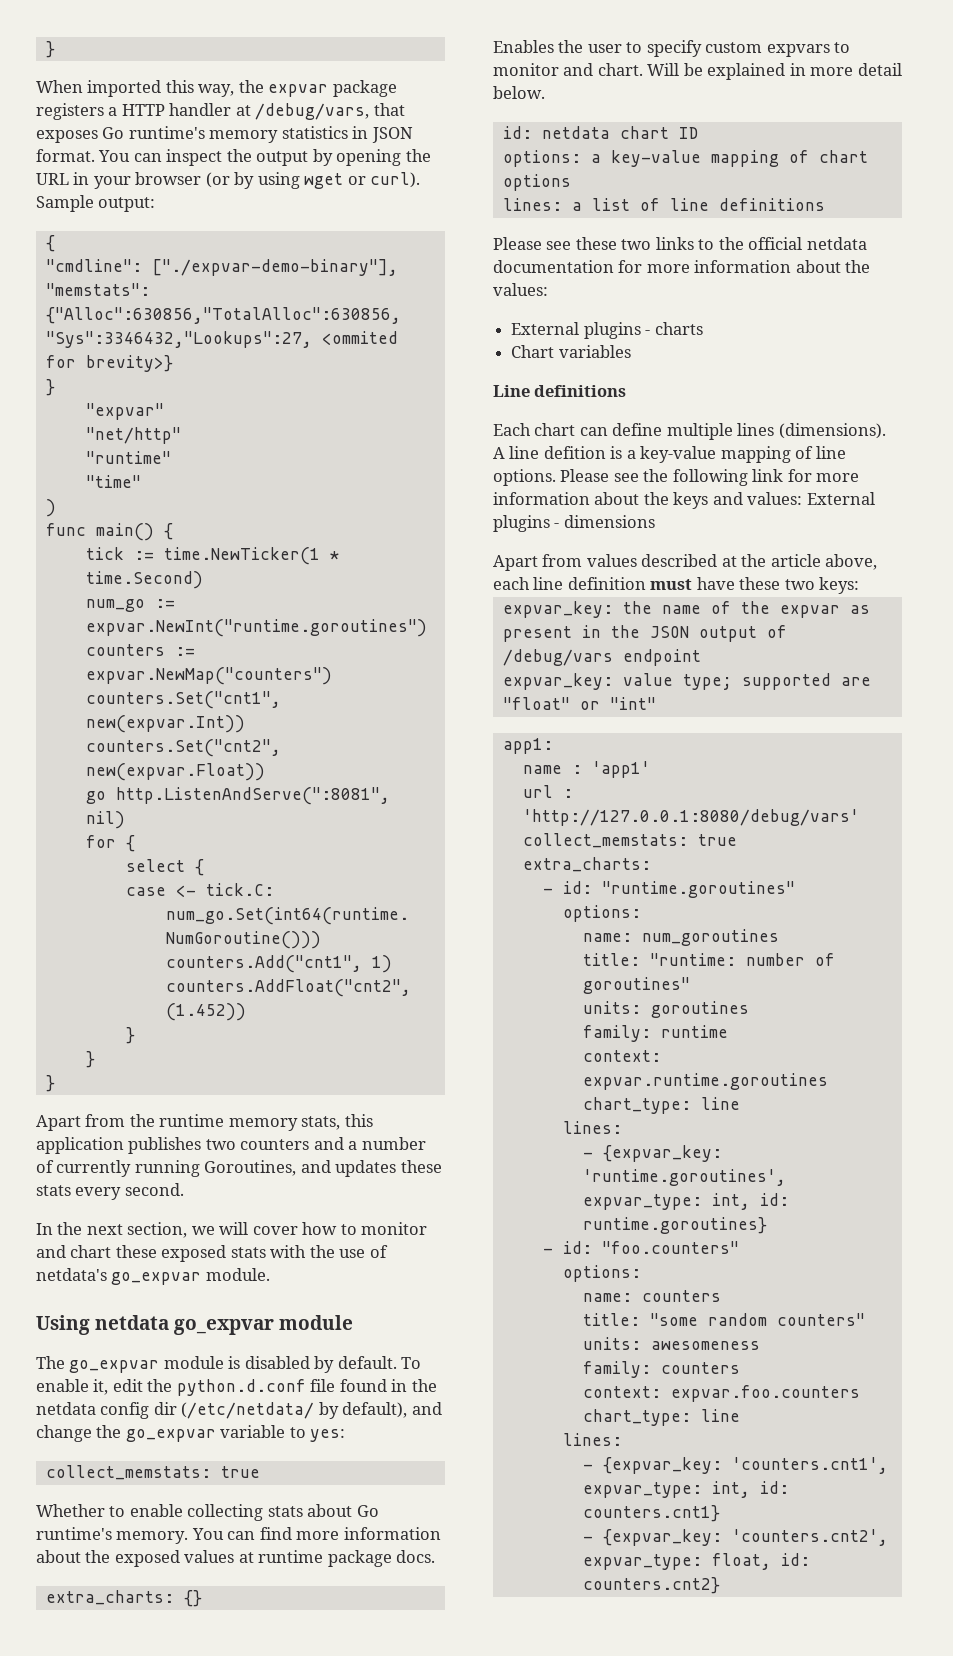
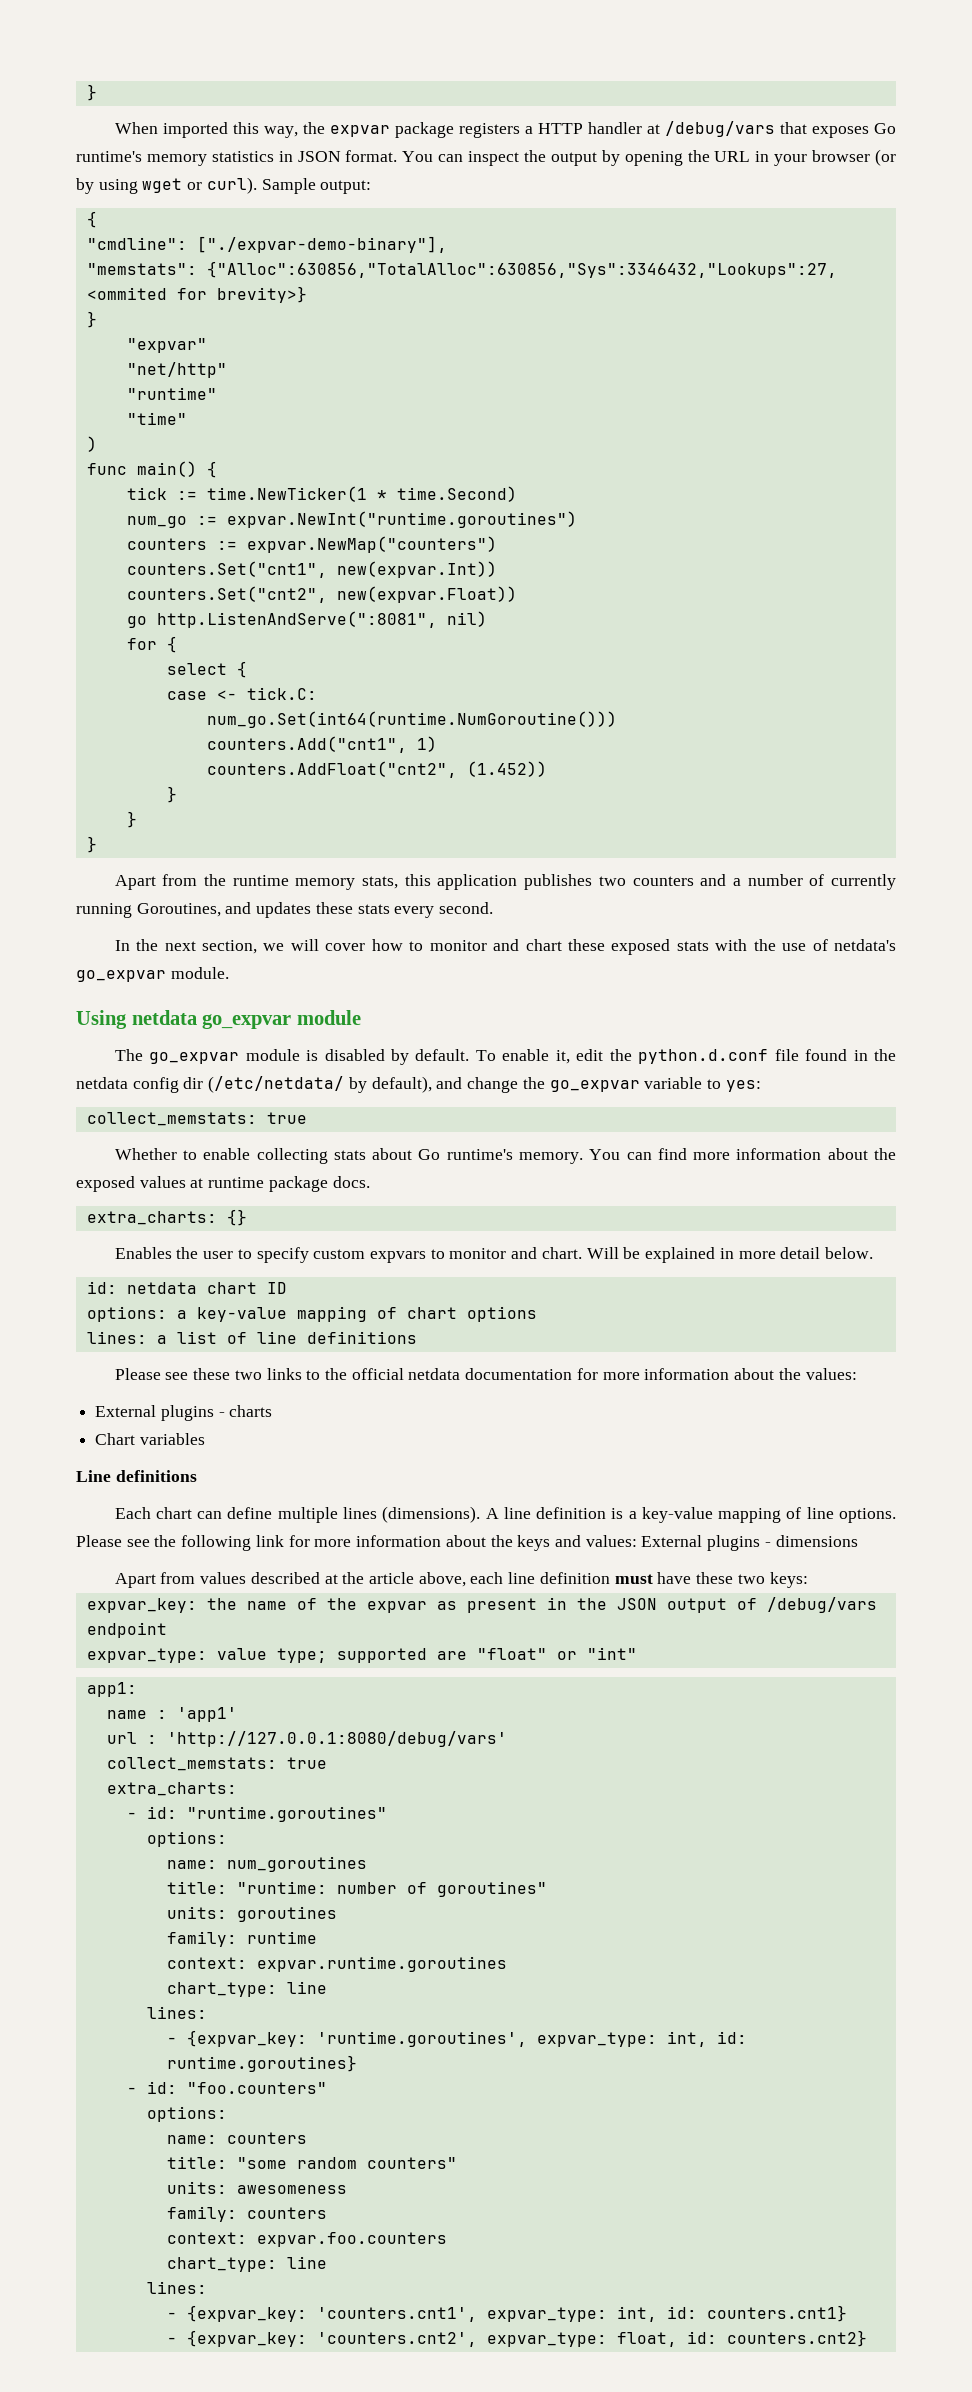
[255,103,370,120] /debug/vars, -> [664,121,775,137] /debug/vars
[543,446,606,459] defition -> [536,1507,607,1519] definition
[502,673,613,690] expvar_key: -> [86,1648,207,1663] expvar_type:

